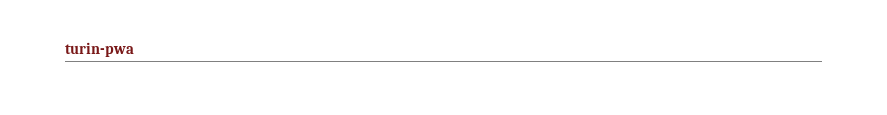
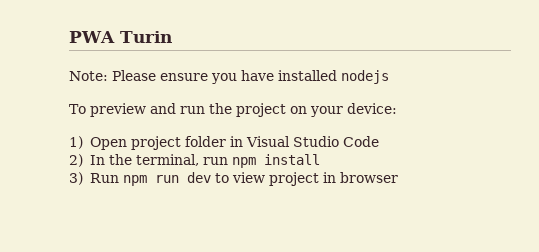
[65,42,134,57] turin-pwa -> [69,31,172,43] [69,70,389,84] [69,103,397,117] [69,136,379,150] [69,154,320,168] [69,172,398,186] PWA Turin // Note: Please ensure you have installed nodejs // To preview and run the project on your device: // 1) Open project folder in Visual Studio Code // 2) In the terminal, run npm install // 3) Run npm run dev to view project in browser

